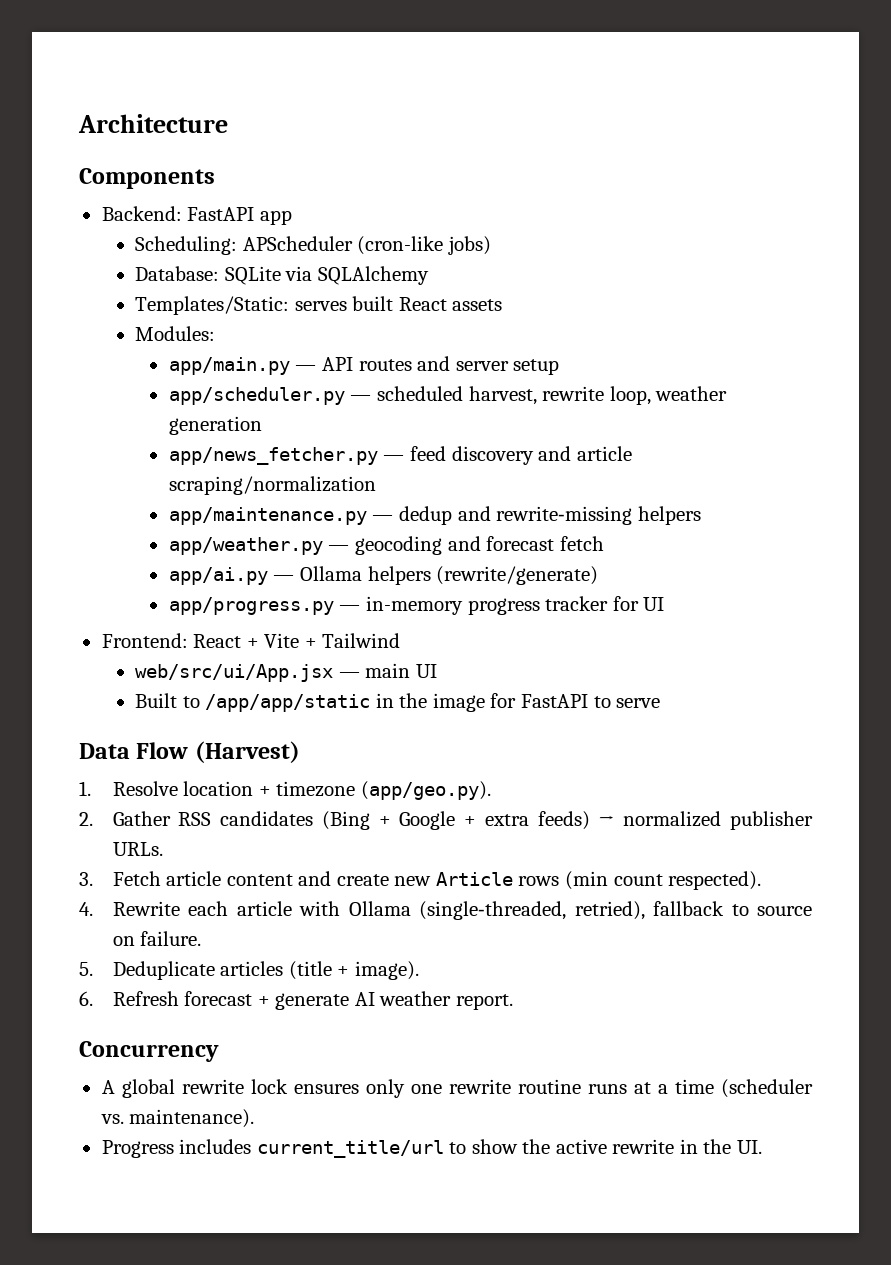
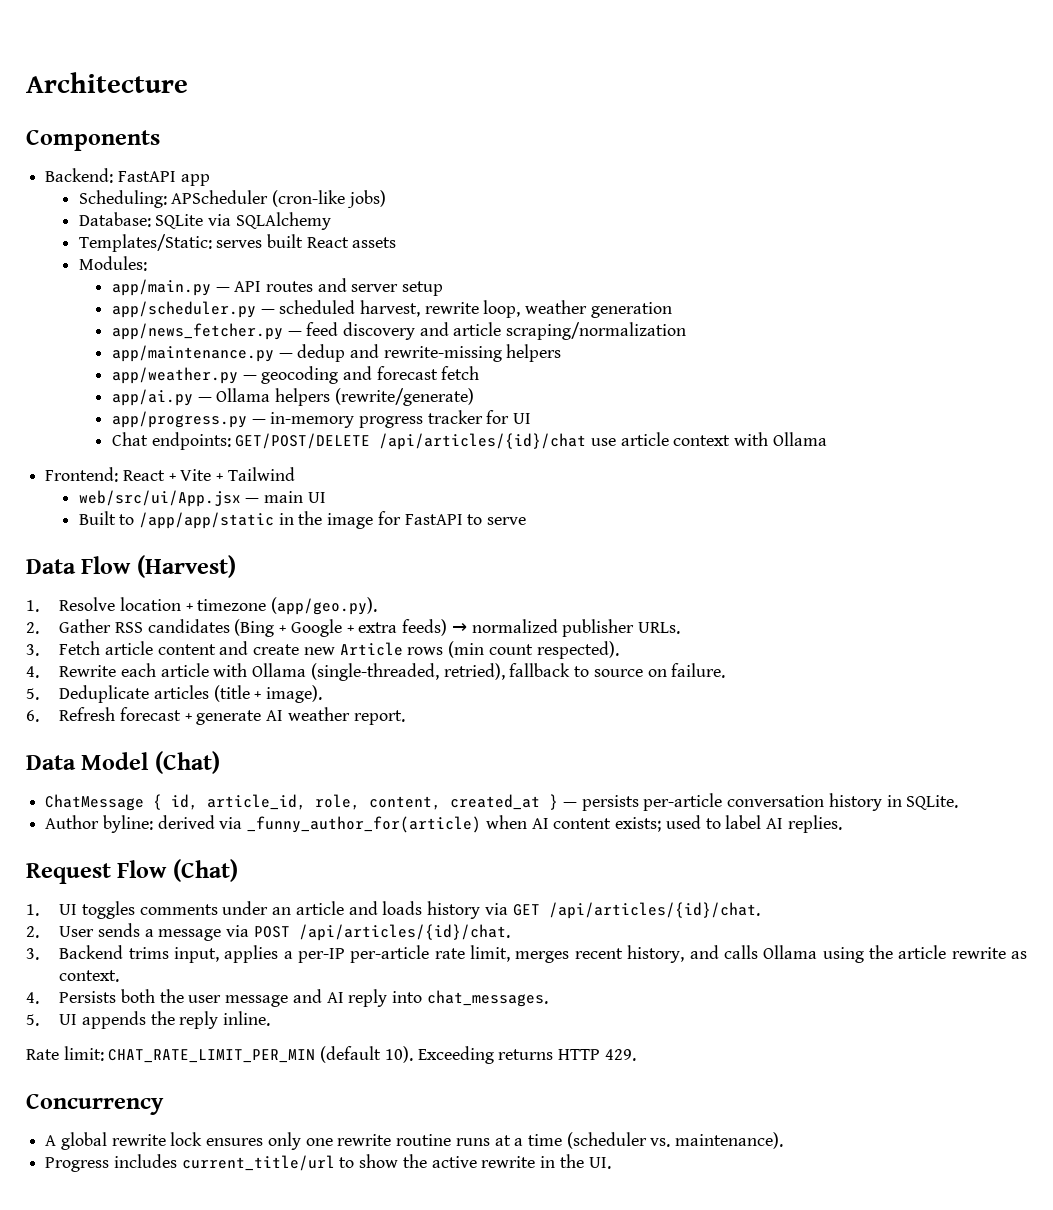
(665, 604) none -> [111,432,827,450] // Chat endpoints: GET/POST/DELETE /api/articles/{id}/chat use article context with Ollama
(513, 1002) none -> [26,751,220,774] [45,793,959,811] [45,815,842,833] [26,859,238,884] [26,901,760,919] [26,923,510,941] [26,945,1027,963] [59,970,120,982] [26,989,548,1007] [26,1011,271,1029] [26,1046,636,1064] // Data Model (Chat) // ChatMessage { id, article_id, role, content, created_at } — persists per-article conversation history in SQLite. // Author byline: derived via _funny_author_for(article) when AI content exists; used to label AI replies. // Request Flow (Chat) // 1. UI toggles comments under an article and loads history via GET /api/articles/{id}/chat. // 2. User sends a message via POST /api/articles/{id}/chat. // 3. Backend trims input, applies a per-IP per-article rate limit, merges recent history, and calls Ollama using the article rewrite as context. // 4. Persists both the user message and AI reply into chat_messages. // 5. UI appends the reply inline. // Rate limit: CHAT_RATE_LIMIT_PER_MIN (default 10). Exceeding returns HTTP 429.

